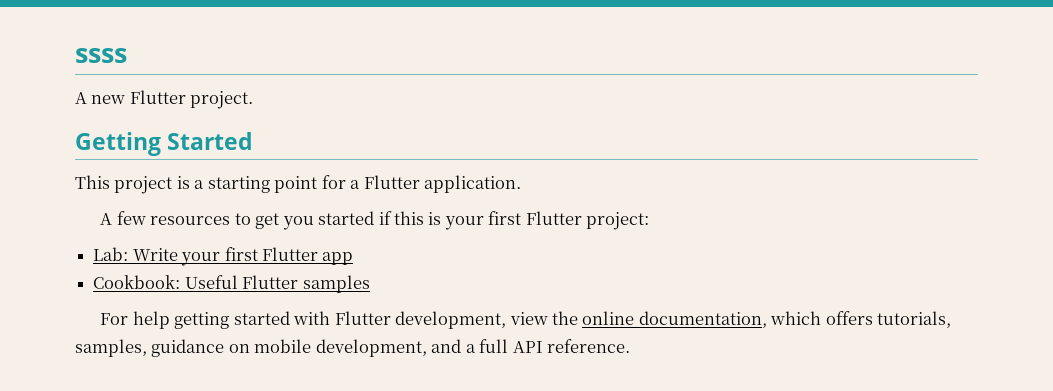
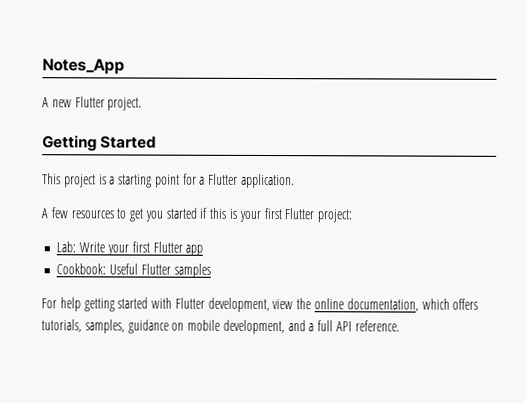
[75,48,127,63] ssss -> [42,58,125,75] Notes_App

